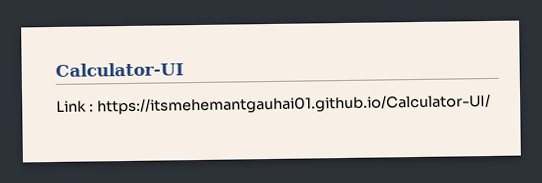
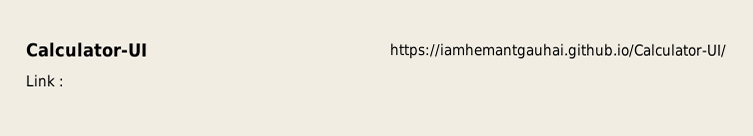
[96,93,491,116] https://itsmehemantgauhai01.github.io/Calculator-UI/ -> [390,43,727,60] https://iamhemantgauhai.github.io/Calculator-UI/

